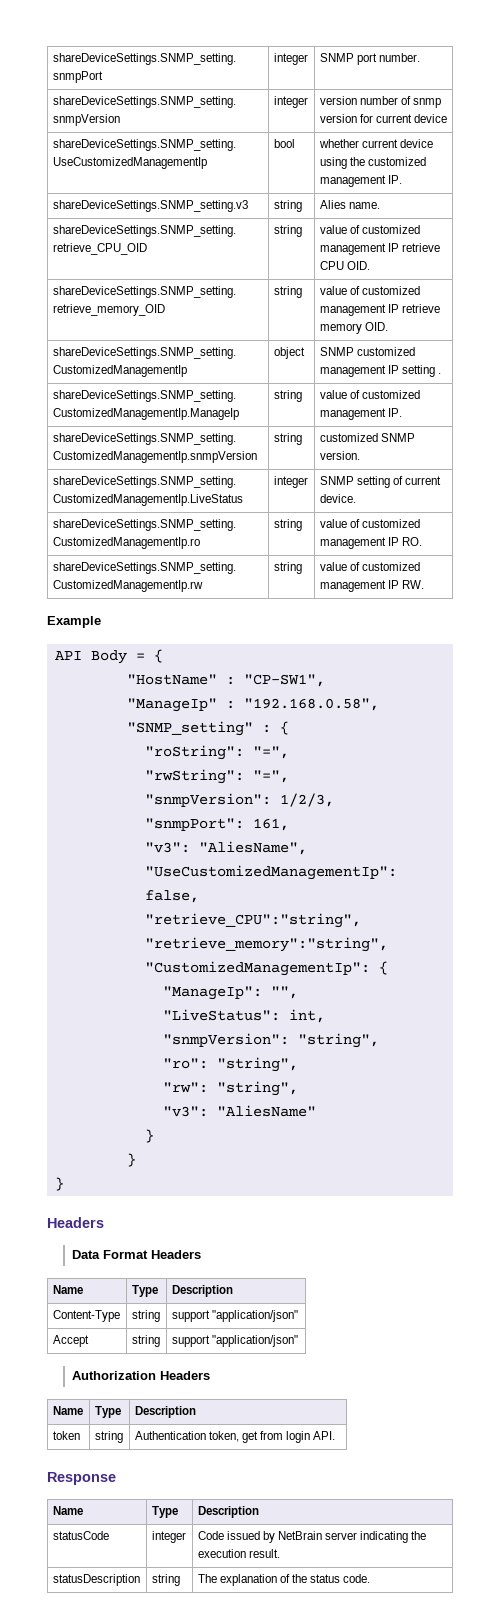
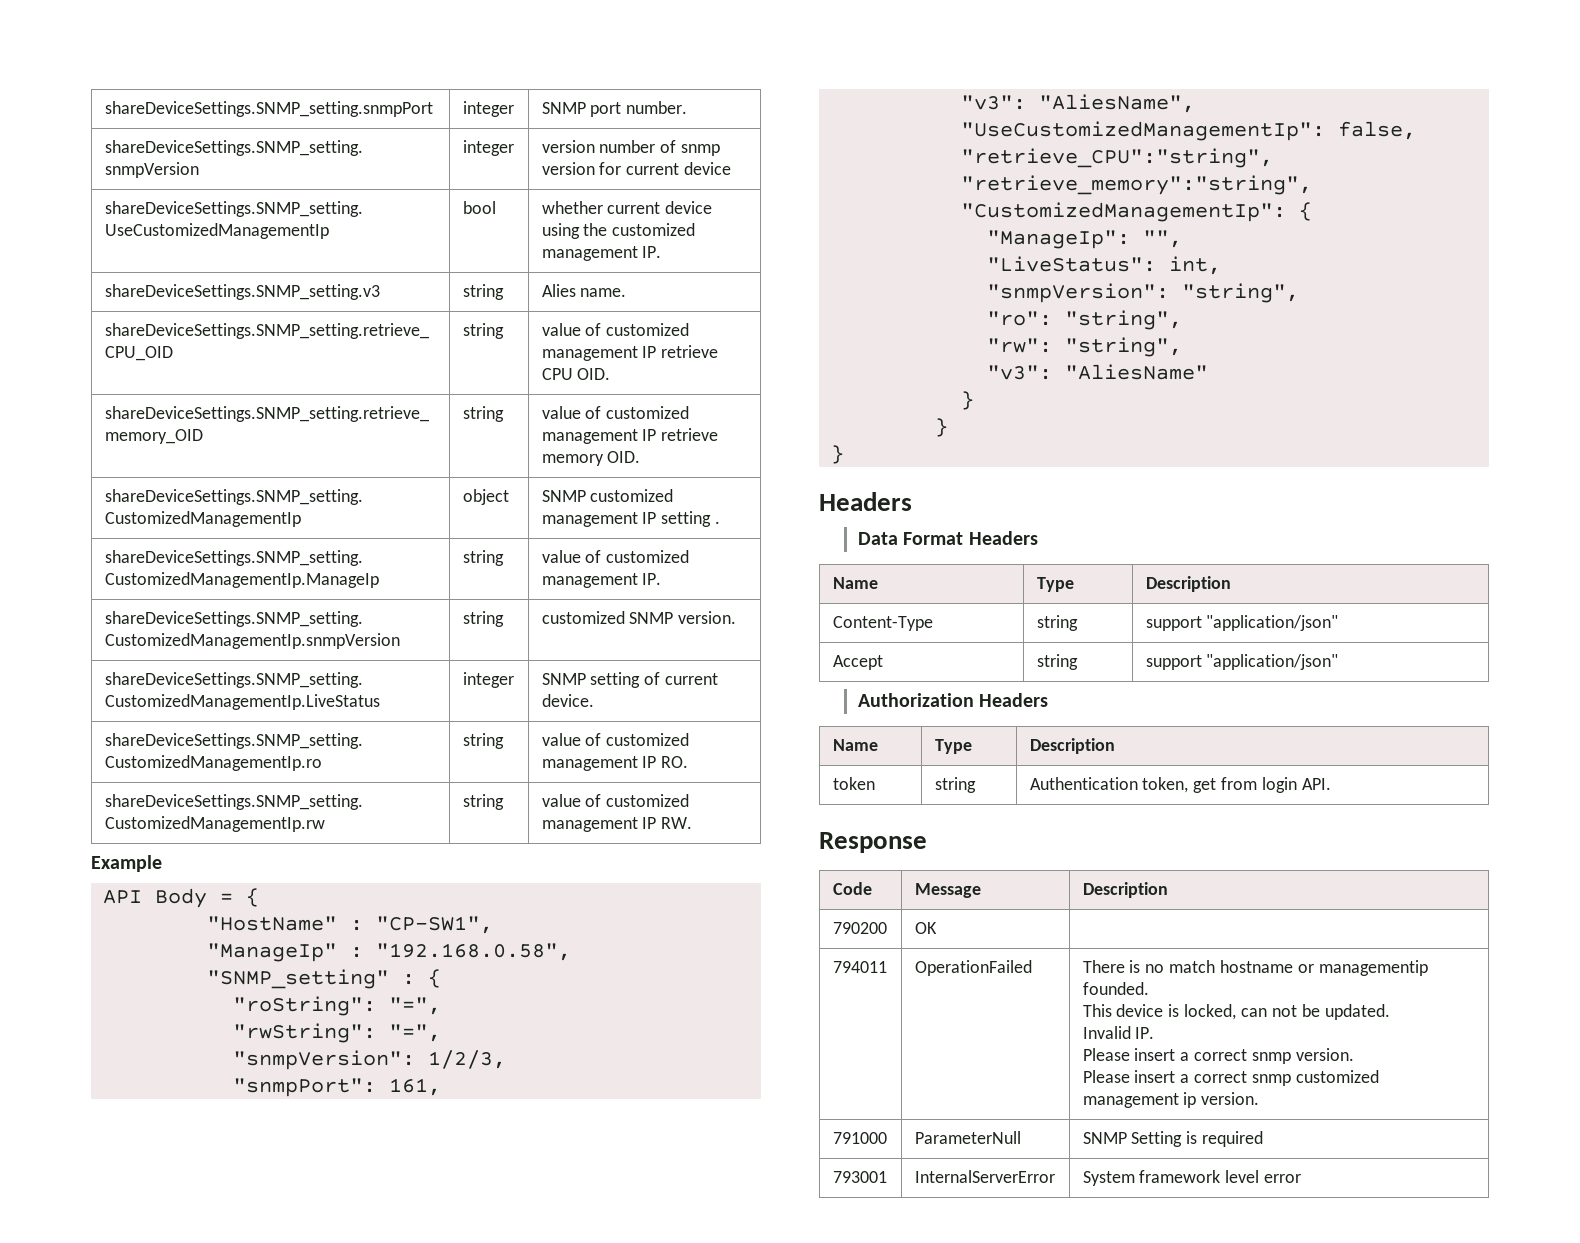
[52,1506,83,1515] [151,1506,178,1518] [197,1506,259,1518] [52,1531,109,1540] [151,1531,186,1543] [197,1531,427,1543] [197,1549,280,1558] [52,1574,140,1586] [151,1574,180,1586] [197,1574,371,1586] Name | Type | Description // statusCode | integer | Code issued by NetBrain server indicating the execution result. // statusDescription | string | The explanation of the status code. -> [832,882,872,895] [914,883,981,898] [1082,882,1168,898] [832,922,887,934] [914,922,937,934] [832,961,887,973] [914,960,1032,976] [1082,960,1428,976] [1082,982,1149,995] [1082,1004,1390,1020] [1082,1026,1155,1039] [1082,1048,1354,1064] [1082,1070,1379,1086] [1082,1092,1260,1108] [832,1132,887,1144] [914,1131,1021,1144] [1082,1131,1264,1147] [832,1171,887,1183] [914,1170,1055,1183] [1082,1170,1302,1186] Code | Message | Description // 790200 | OK | // 794011 | OperationFailed | There is no match hostname or managementip founded. // This device is locked, can not be updated. // Invalid IP. // Please insert a correct snmp version. // Please insert a correct snmp customized management ip version. // 791000 | ParameterNull | SNMP Setting is required // 793001 | InternalServerError | System framework level error

